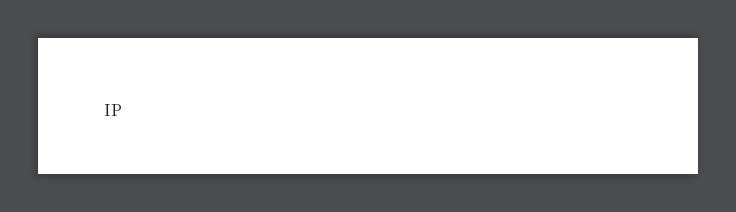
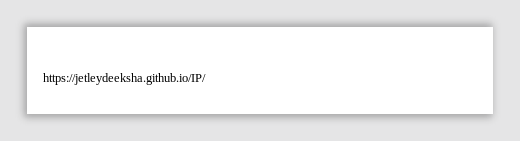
[104,104,122,116] IP -> [43,73,206,85] https://jetleydeeksha.github.io/IP/

